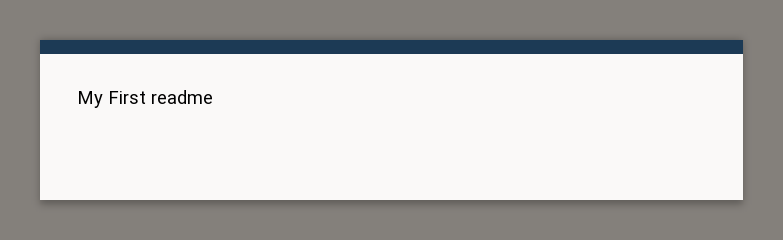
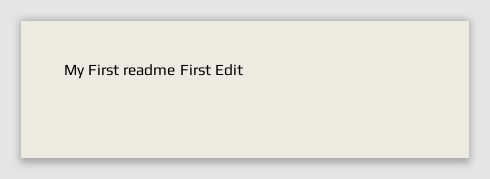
(213, 97) none -> [179,64,243,76] First Edit

